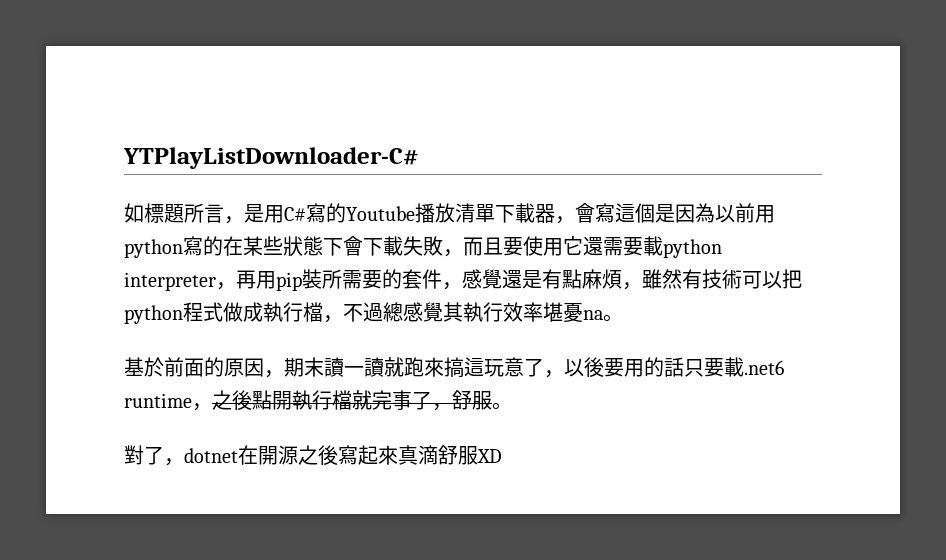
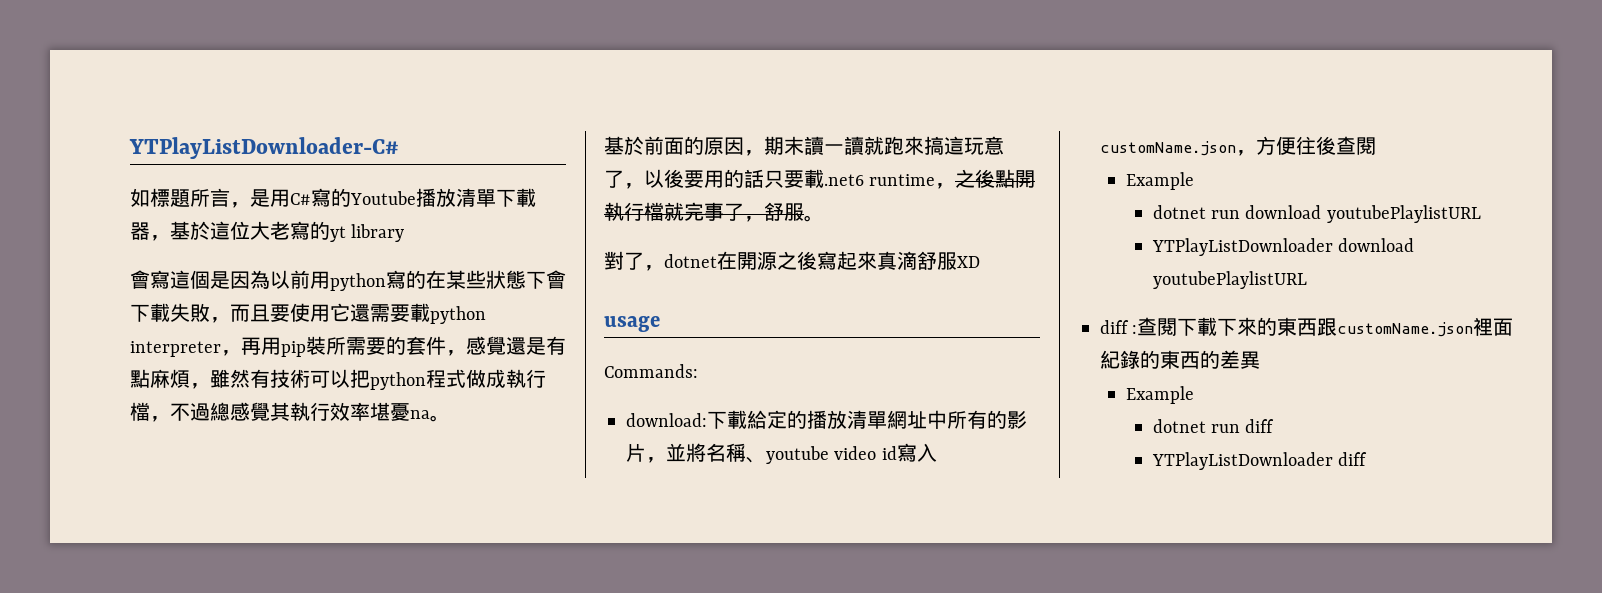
(575, 220) none -> [170,221,405,242] 基於這位大老寫的yt library //
(502, 456) none -> [604,316,660,332] [604,364,698,378] [626,410,1027,429] [626,443,937,464] [1100,136,1376,156] [1126,172,1195,190] [1152,205,1481,223] [1151,238,1414,256] [1152,271,1307,289] [1100,317,1514,337] [1100,350,1260,369] [1126,386,1195,404] [1152,419,1275,433] [1151,452,1367,470] // usage // Commands: // download:下載給定的播放清單網址中所有的影片，並將名稱、youtube video id寫入customName.json，方便往後查閱 // Example // dotnet run download youtubePlaylistURL // YTPlayListDownloader download youtubePlaylistURL // diff :查閱下載下來的東西跟customName.json裡面紀錄的東西的差異 // Example // dotnet run diff // YTPlayListDownloader diff

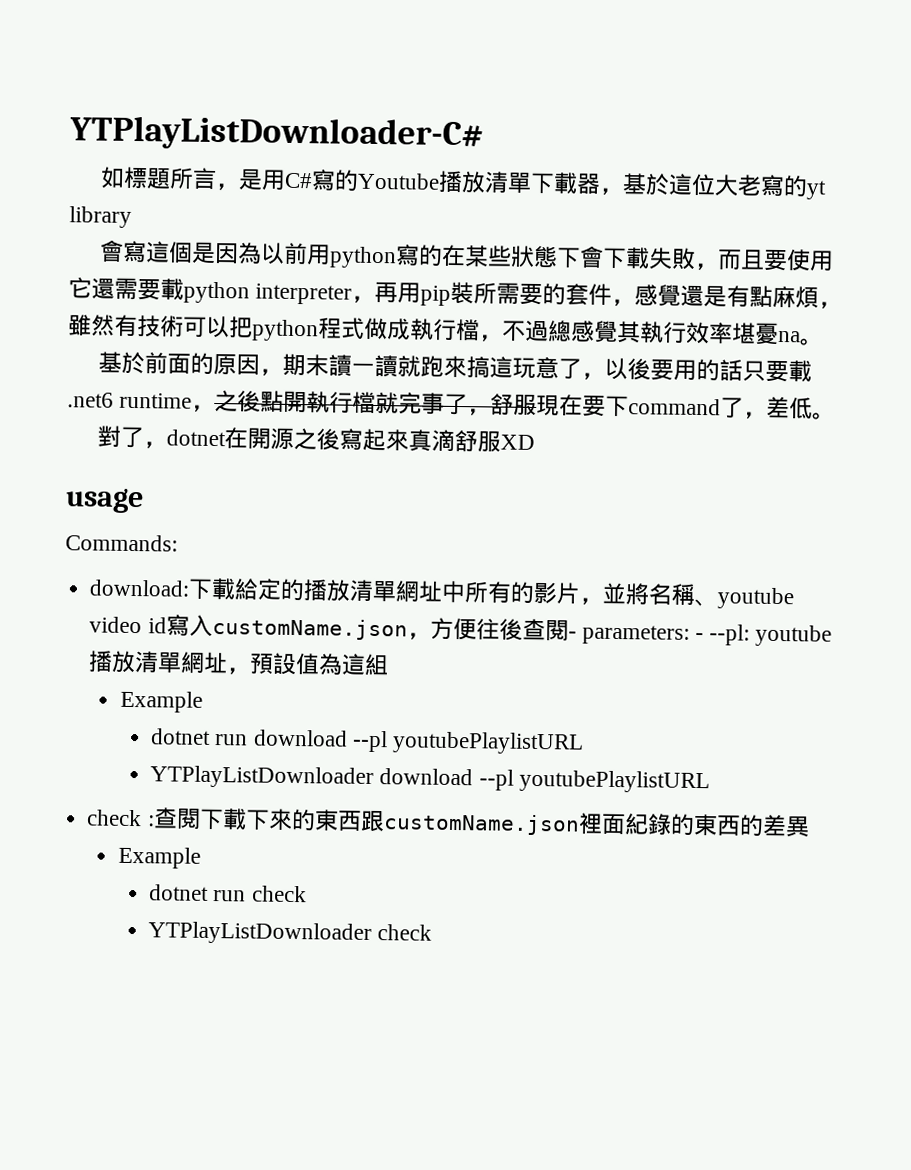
(804, 212) none -> [536,394,814,420] 現在要下command了，差低
(1376, 146) none -> [567,624,833,647] [88,650,390,677] - parameters: - --pl: youtube播放清單網址，預設值為這組
(1322, 212) none -> [351,730,388,753] --pl
[1152,271,1307,289] [1100,320,1129,334] youtubePlaylistURL // diff -> [478,769,710,794] [86,809,143,827] --pl youtubePlaylistURL // check
[1245,419,1275,433] [1151,452,1367,470] diff // YTPlayListDownloader diff -> [251,885,307,903] [148,921,433,945] check // YTPlayListDownloader check

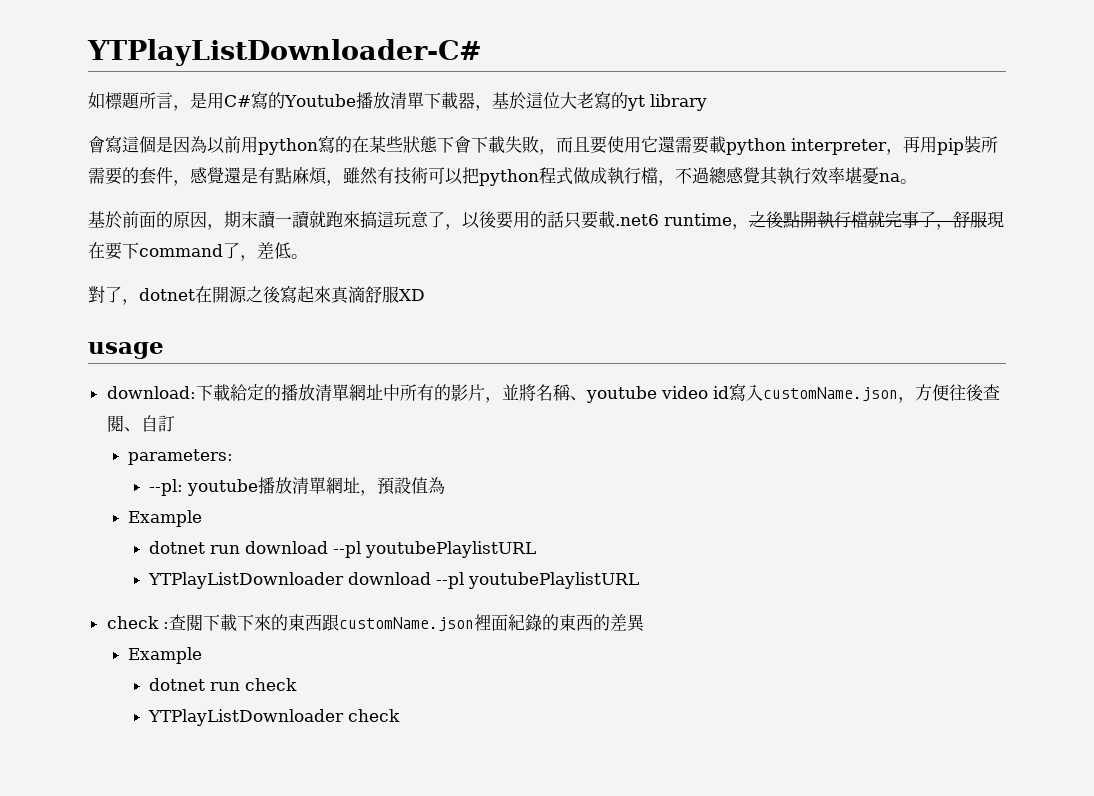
[65,534,178,552] // Commands: -> (164, 350) none
[567,631,577,639] - -> [123,415,175,432] 、自訂 //
[694,632,704,641] - -> (233, 457) //
[341,653,390,677] 這組 -> (445, 485) none

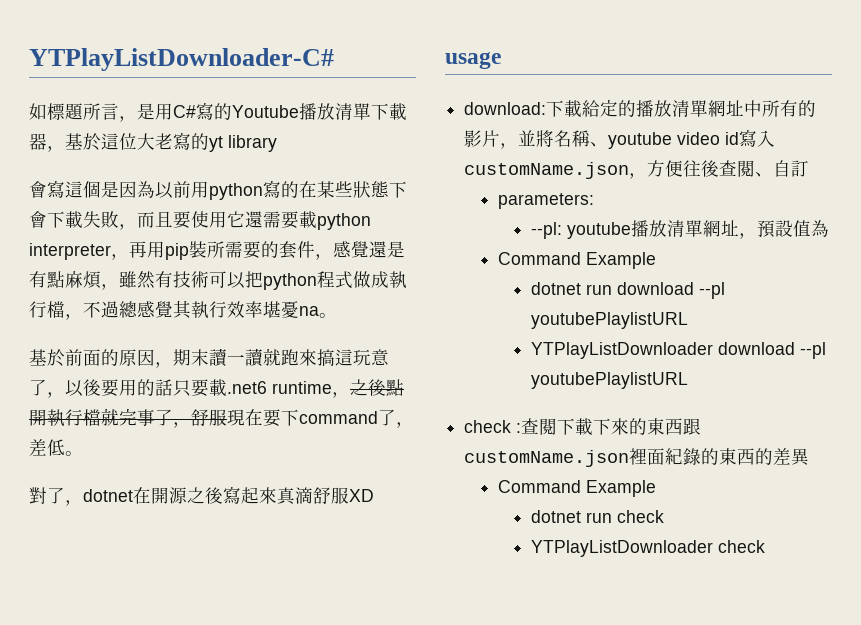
(445, 485) none -> [497,252,581,265] Command
(645, 623) none -> [497,480,581,493] Command

